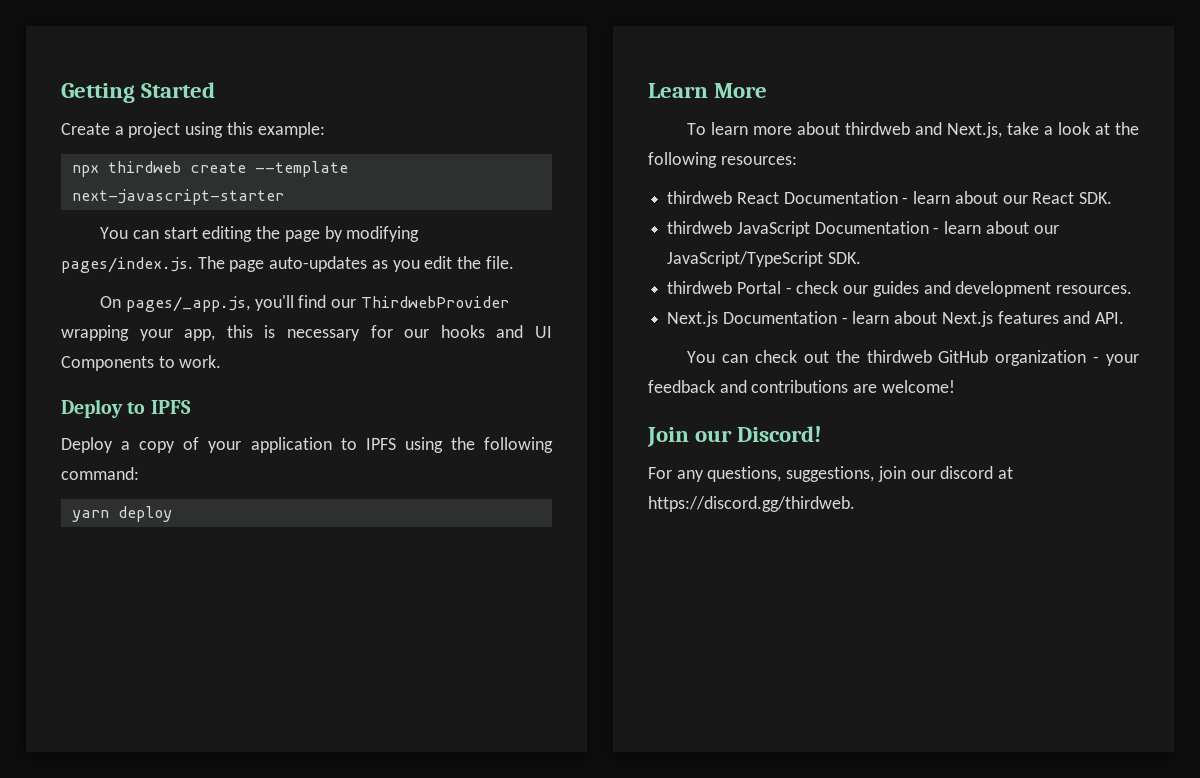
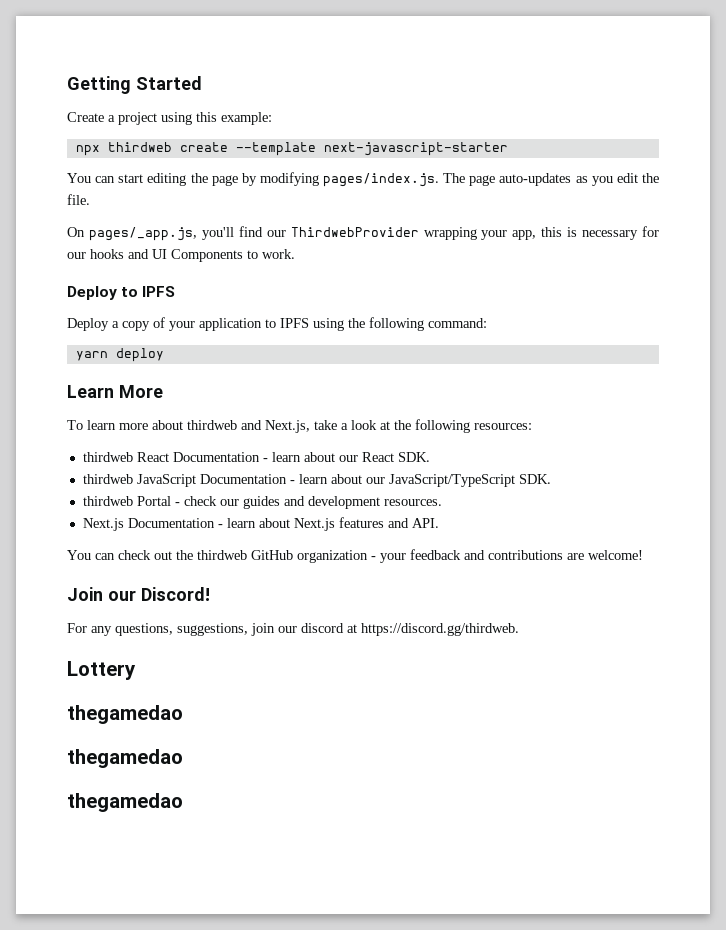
(855, 504) none -> [67,661,136,680] [67,705,183,724] [67,749,183,768] [67,793,183,812] // Lottery // thegamedao // thegamedao // thegamedao

